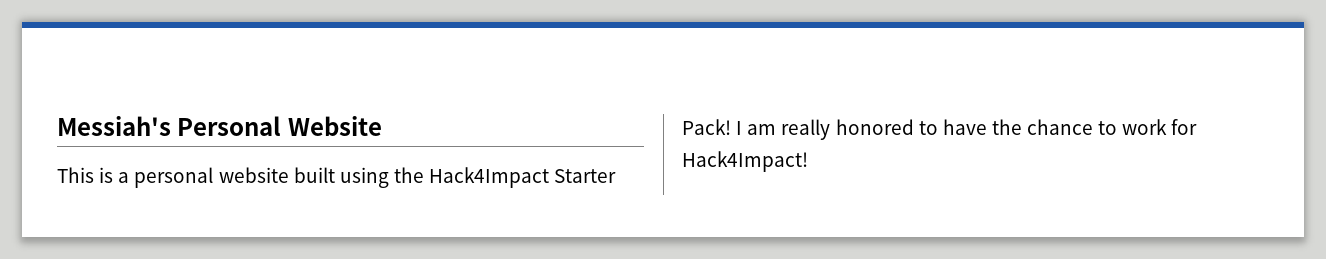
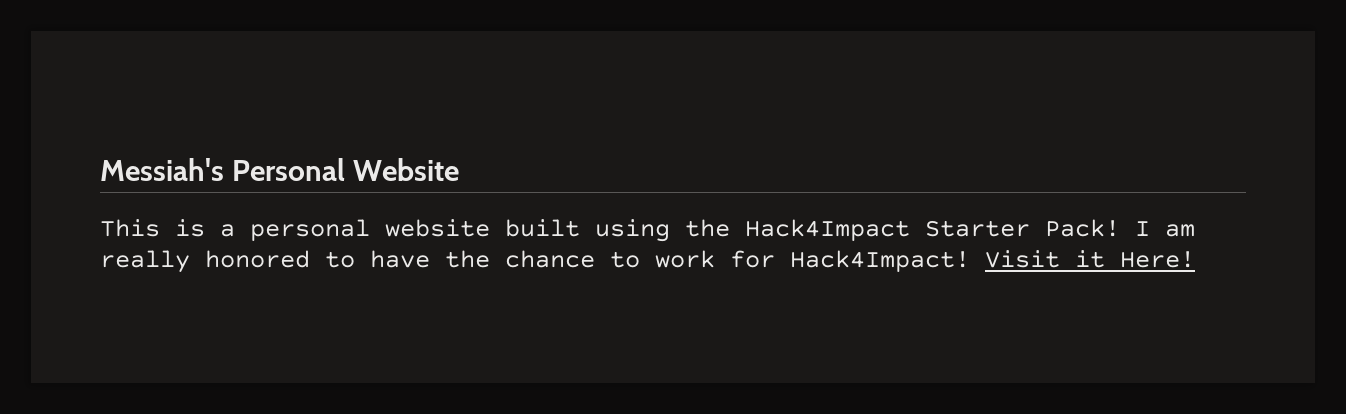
(808, 161) none -> [985,250,1195,268] Visit it Here!

